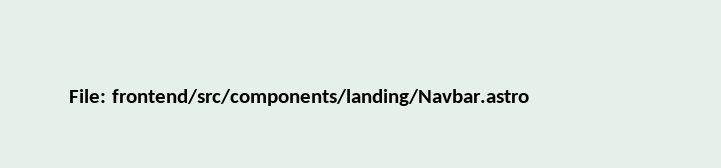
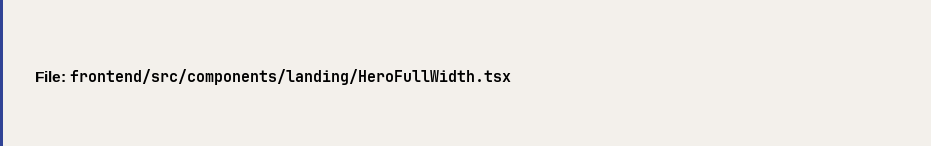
[111,89,529,106] frontend/src/components/landing/Navbar.astro -> [70,69,512,85] frontend/src/components/landing/HeroFullWidth.tsx

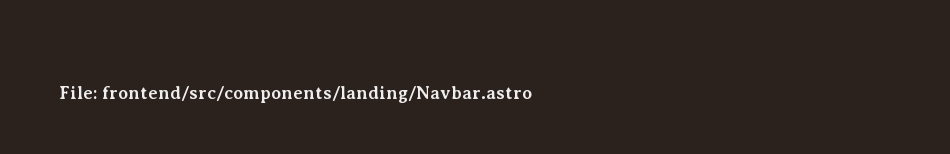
[70,69,512,85] frontend/src/components/landing/HeroFullWidth.tsx -> [102,86,532,103] frontend/src/components/landing/Navbar.astro

